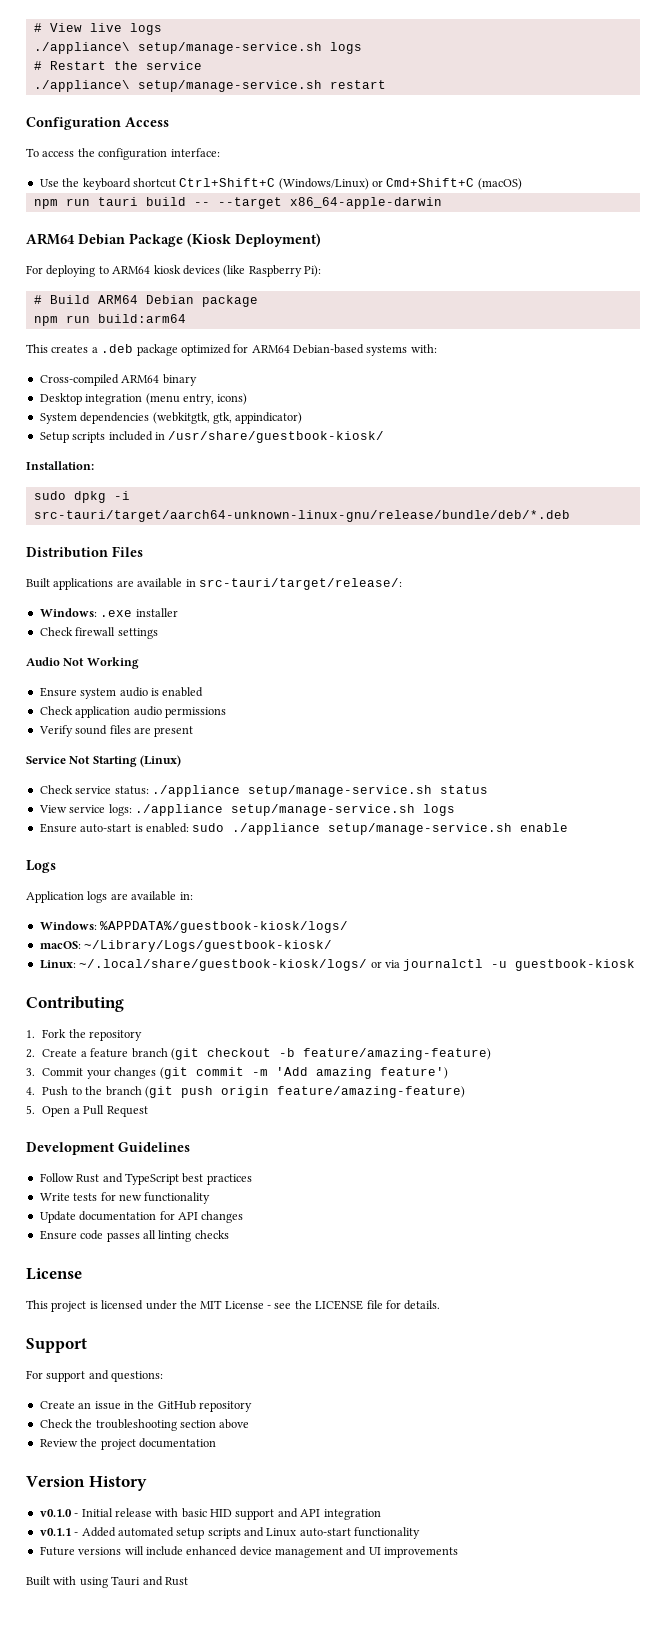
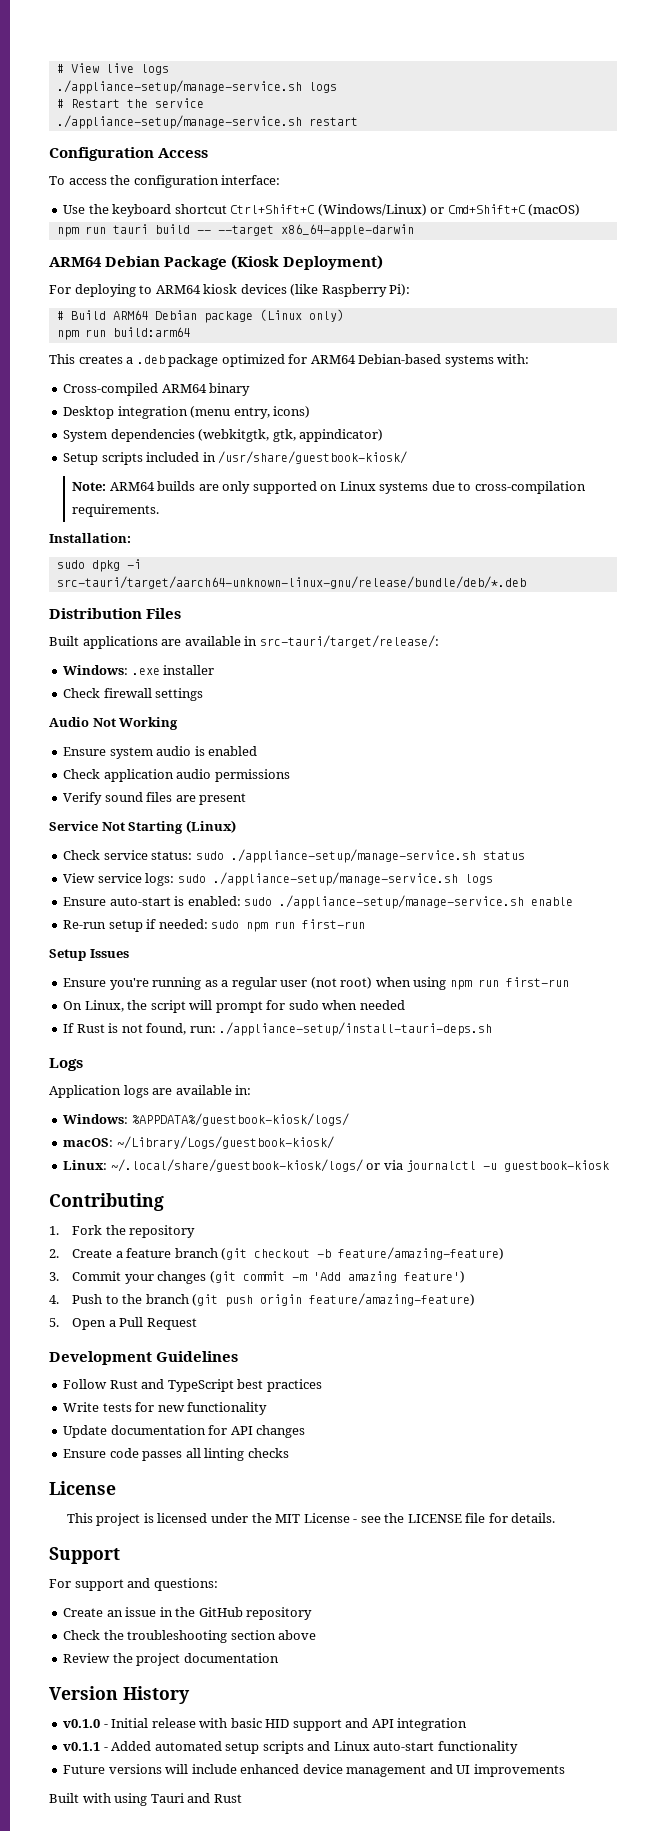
[33,42,322,54] ./appliance\ setup/manage-service.sh -> [56,80,302,94] ./appliance-setup/manage-service.sh
[33,80,322,92] ./appliance\ setup/manage-service.sh -> [56,115,302,129] ./appliance-setup/manage-service.sh
(258, 301) none -> [259,309,344,322] (Linux only)
(385, 437) none -> [72,481,586,494] [72,504,160,517] // Note: ARM64 builds are only supported on Linux systems due to cross-compilation requirements.
[151,785,432,797] ./appliance setup/manage-service.sh -> [195,849,476,863] sudo ./appliance-setup/manage-service.sh
[134,804,415,816] ./appliance setup/manage-service.sh -> [177,872,458,886] sudo ./appliance-setup/manage-service.sh
[232,823,513,835] ./appliance setup/manage-service.sh -> [279,895,525,909] ./appliance-setup/manage-service.sh
(569, 827) none -> [63,919,366,932] [49,949,129,961] [63,977,569,990] [63,1000,405,1013] [63,1022,493,1036] // Re-run setup if needed: sudo npm run first-run // Setup Issues // Ensure you're running as a regular user (not root) when using npm run first-run // On Linux, the script will prompt for sudo when needed // If Rust is not found, run: ./appliance-setup/install-tauri-deps.sh

